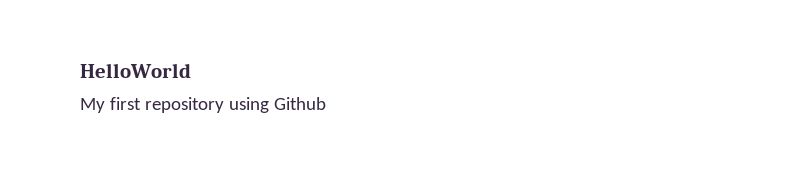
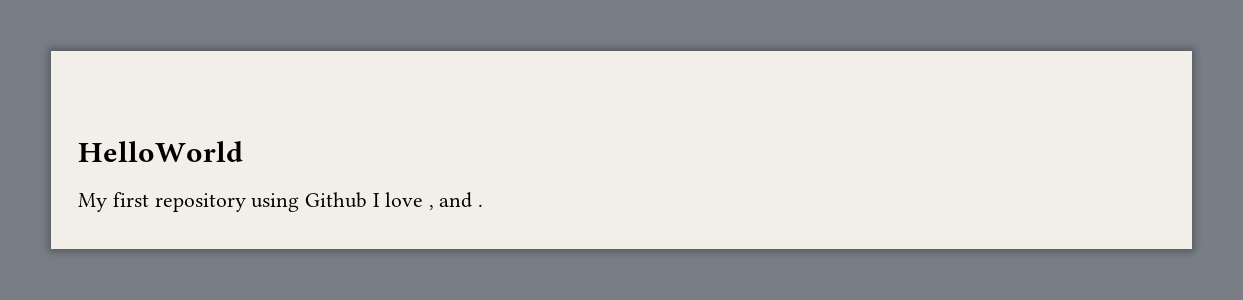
(326, 103) none -> [373,192,484,210] I love , and .

